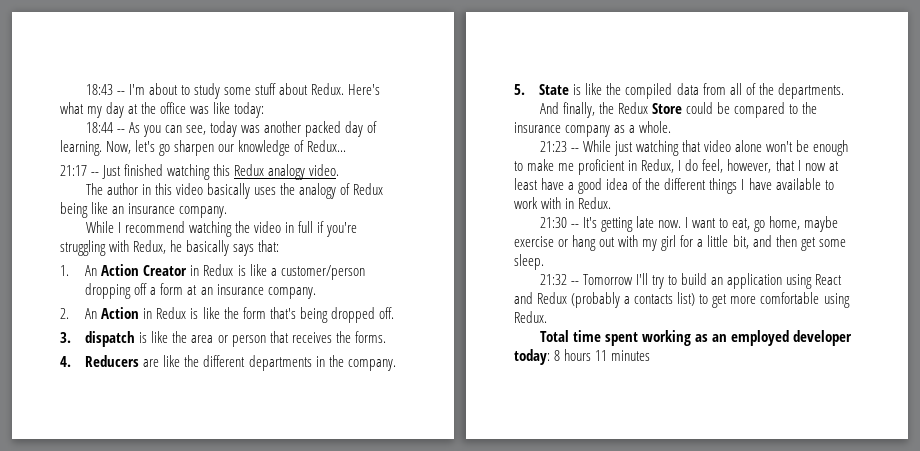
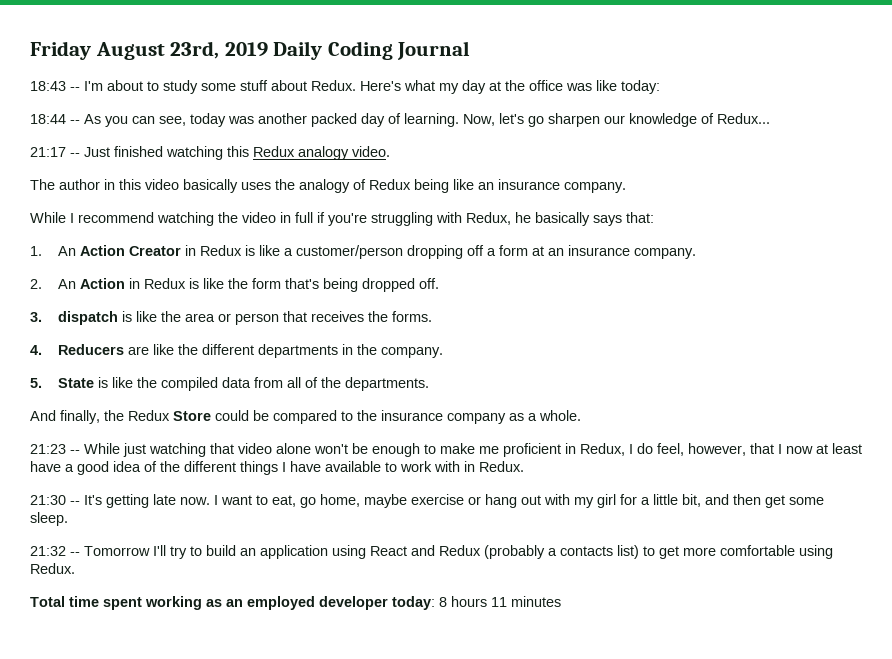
(85, 89) none -> [30,41,471,60] Friday August 23rd, 2019 Daily Coding Journal //

